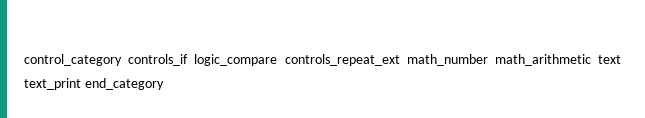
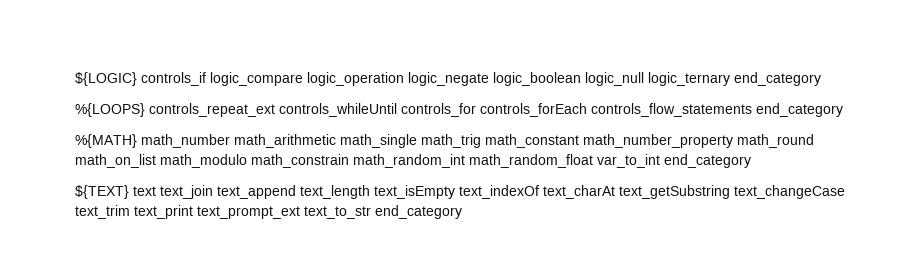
[24,54,122,66] control_category -> [75,72,137,86] ${LOGIC}
[284,54,621,66] [24,78,81,90] controls_repeat_ext math_number math_arithmetic text text_print -> [307,72,821,86] [75,103,843,117] [75,134,814,148] [75,154,751,168] [75,185,845,199] [75,205,371,219] logic_operation logic_negate logic_boolean logic_null logic_ternary end_category // %{LOOPS} controls_repeat_ext controls_whileUntil controls_for controls_forEach controls_flow_statements end_category // %{MATH} math_number math_arithmetic math_single math_trig math_constant math_number_property math_round math_on_list math_modulo math_constrain math_random_int math_random_float var_to_int end_category // ${TEXT} text text_join text_append text_length text_isEmpty text_indexOf text_charAt text_getSubstring text_changeCase text_trim text_print text_prompt_ext text_to_str

